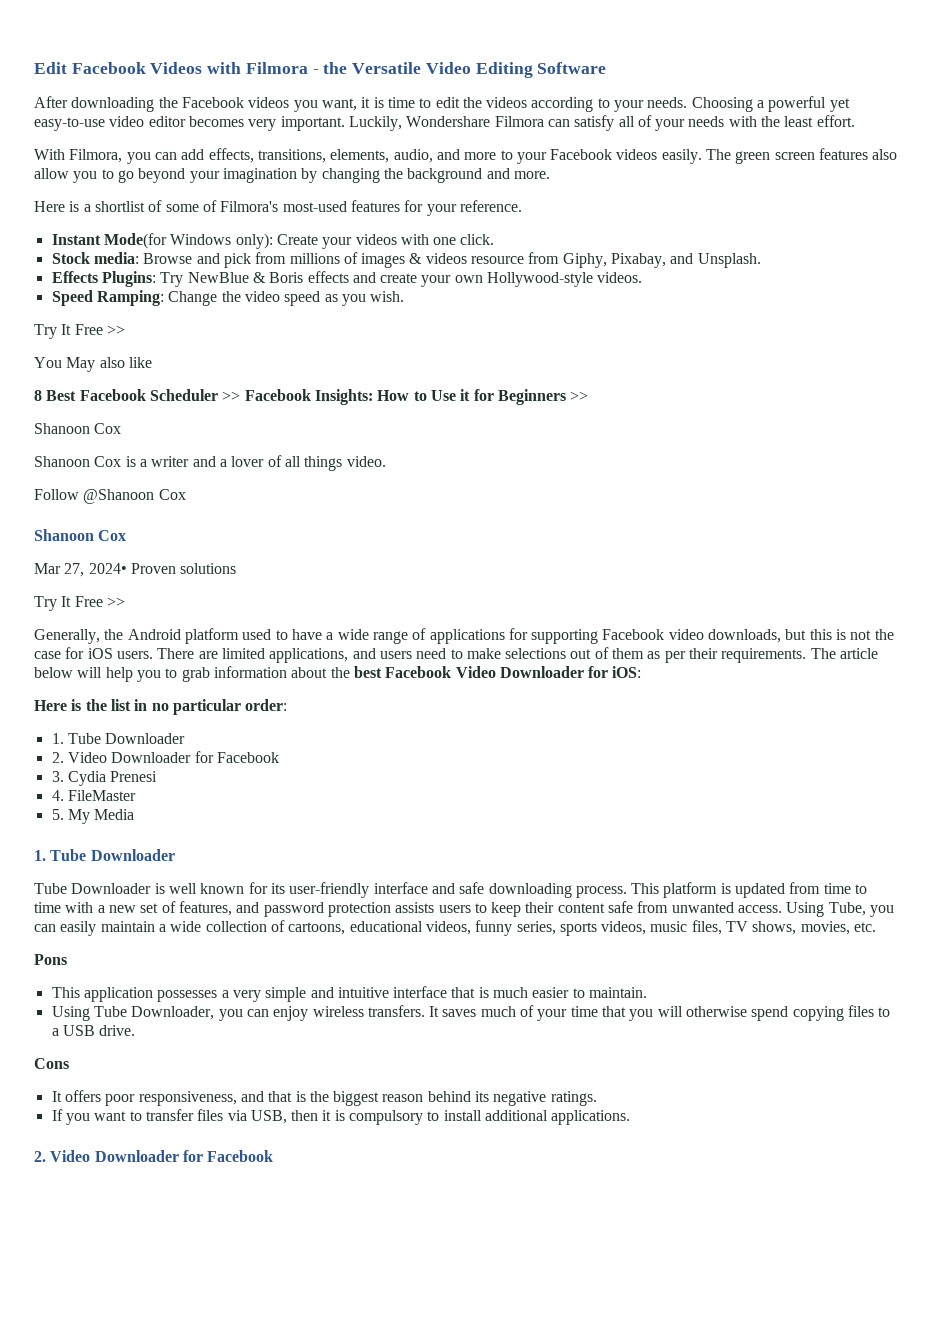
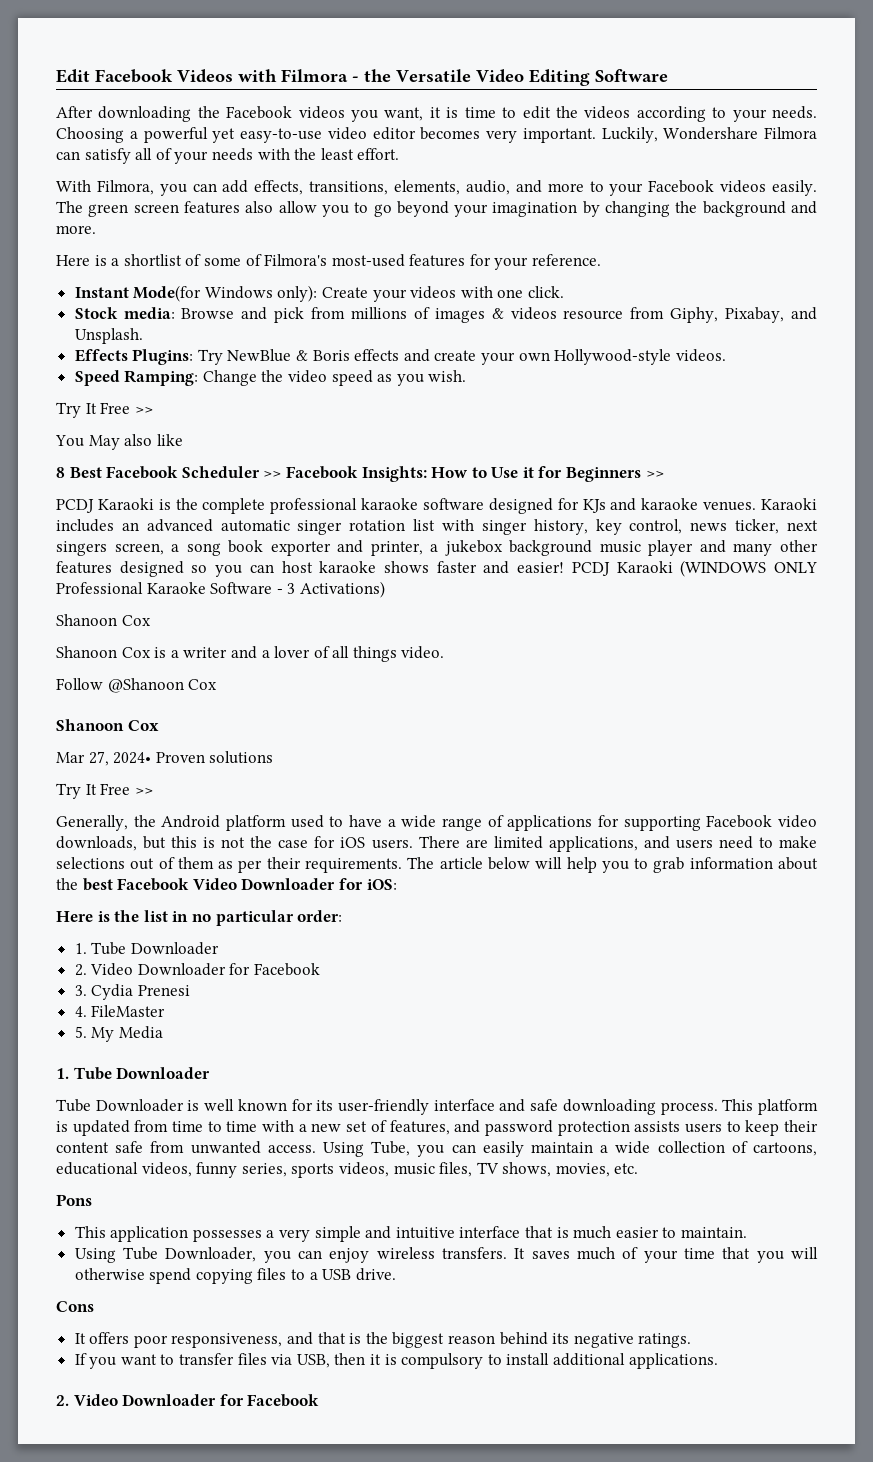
(589, 396) none -> [56,498,818,514] [56,519,818,535] [56,540,818,556] [56,560,817,577] [56,581,385,598] // PCDJ Karaoki is the complete professional karaoke software designed for KJs and karaoke venues. Karaoki includes an advanced automatic singer rotation list with singer history, key control, news ticker, next singers screen, a song book exporter and printer, a jukebox background music player and many other features designed so you can host karaoke shows faster and easier! PCDJ Karaoki (WINDOWS ONLY Professional Karaoke Software - 3 Activations)

